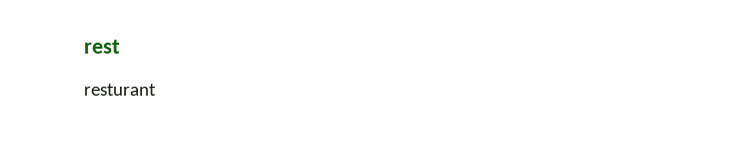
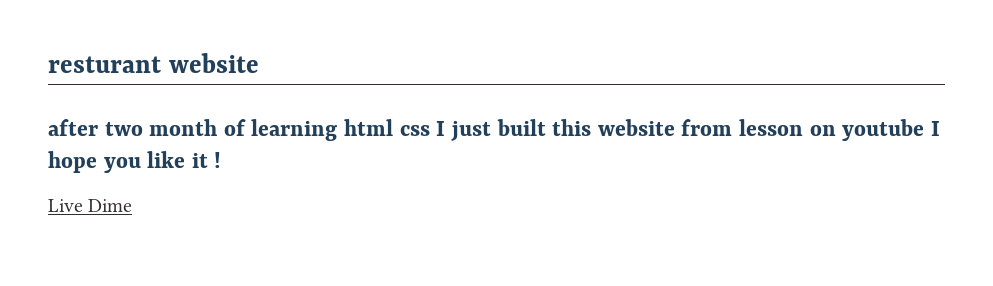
[84,39,121,54] [83,83,156,96] rest // resturant -> [48,53,259,73] [48,119,940,141] [48,151,222,173] [48,199,133,212] resturant website // after two month of learning html css I just built this website from lesson on youtube I hope you like it ! // Live Dime

